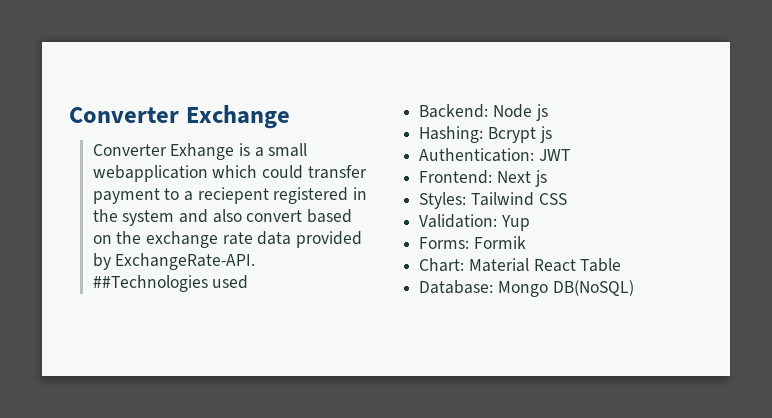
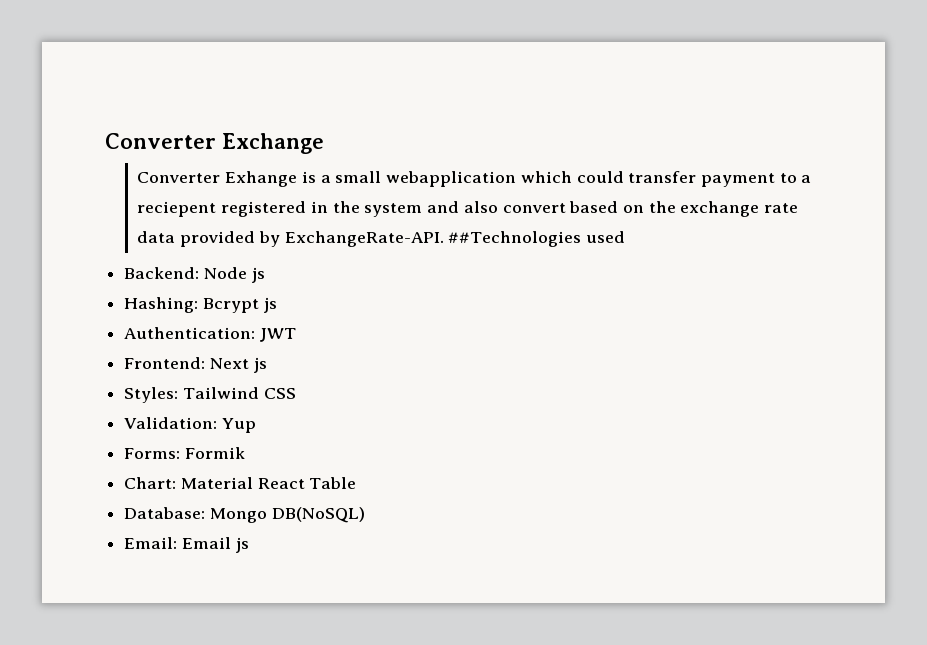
(634, 288) none -> [124,537,249,553] // Email: Email js

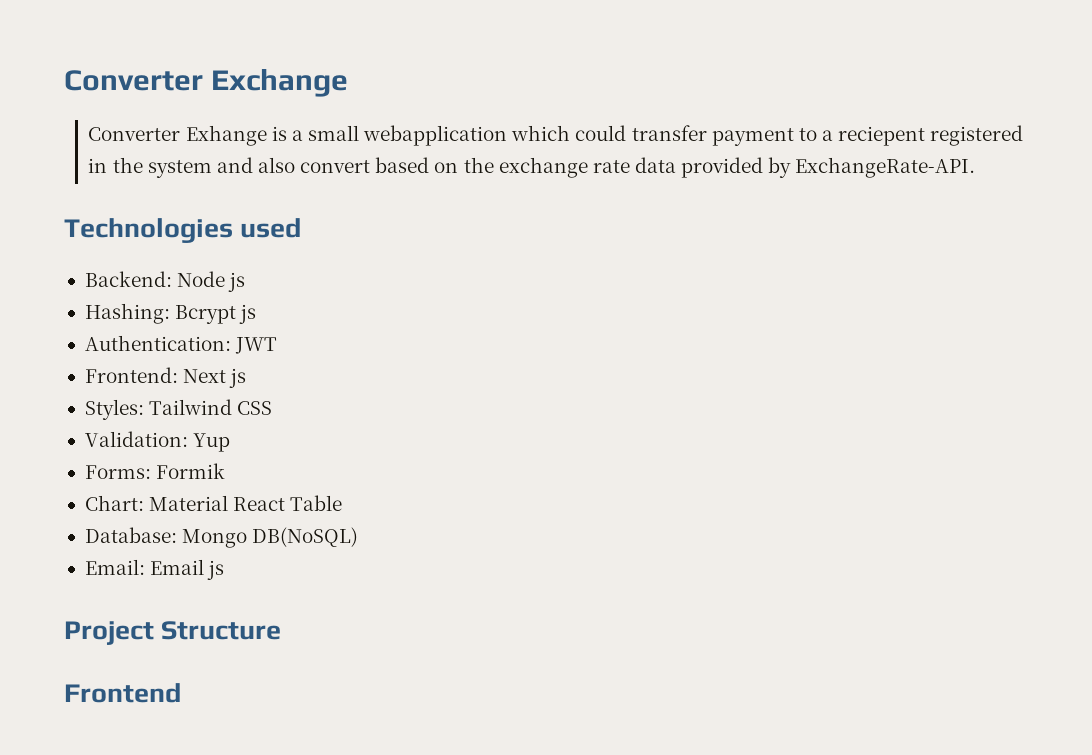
[448,231,582,247] ##Technologies -> [64,218,233,243] // Technologies
(249, 545) none -> [64,621,282,645] [64,683,181,703] // Project Structure // Frontend

